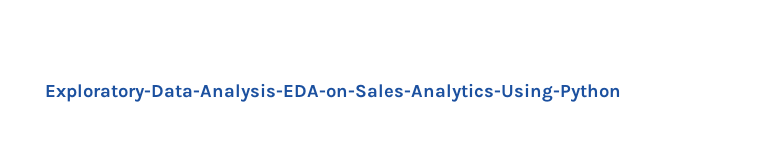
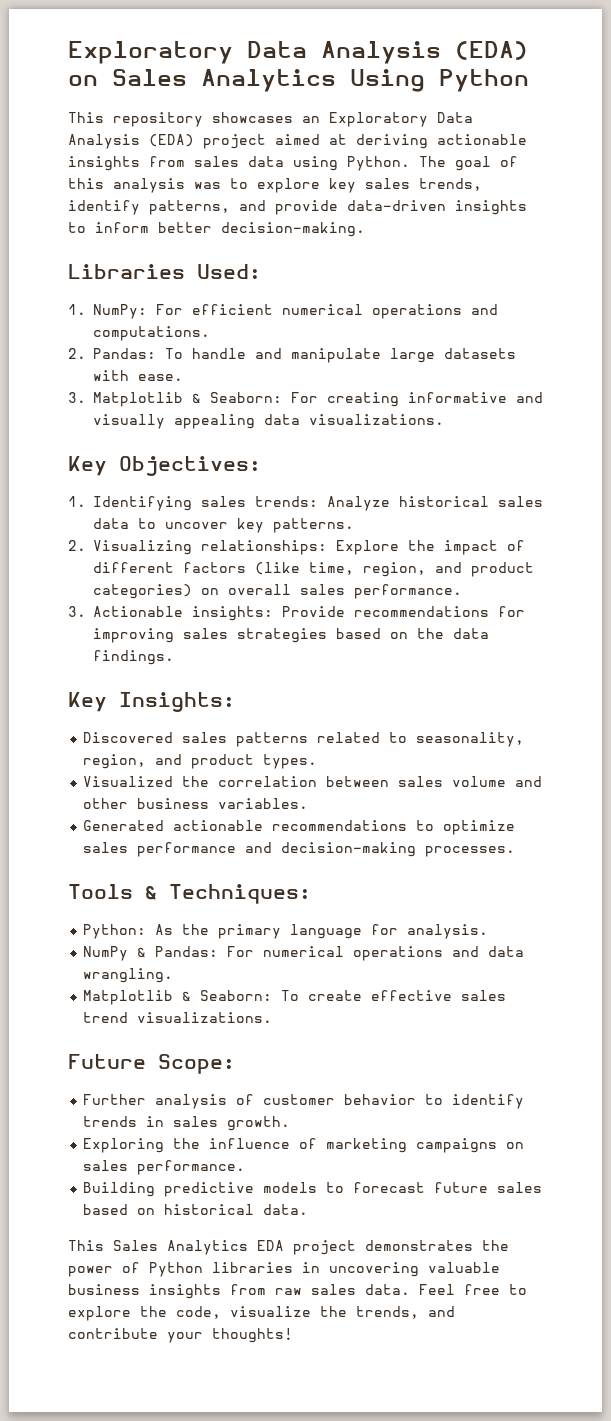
[45,83,621,102] Exploratory-Data-Analysis-EDA-on-Sales-Analytics-Using-Python -> [68,41,528,64] [68,69,529,92] [68,112,473,127] [68,134,527,149] [68,156,518,171] [68,178,482,193] [68,200,527,215] [68,222,365,237] [68,264,261,279] [68,304,498,319] [93,326,210,341] [68,348,516,363] [93,370,183,381] [68,392,543,407] [93,414,444,429] [68,456,261,476] [68,496,543,511] [93,518,354,533] [68,540,525,555] [93,562,534,577] [93,584,462,599] [68,606,525,621] [93,628,489,643] [93,650,174,665] [68,692,235,712] [83,732,525,747] [83,754,318,769] [83,776,543,787] [83,798,309,809] [83,820,516,835] [83,842,516,857] [68,884,311,904] [83,924,489,939] [83,946,525,961] [83,968,174,983] [83,990,507,1005] [83,1012,273,1023] [68,1054,235,1074] [83,1094,525,1109] [83,1116,291,1131] [83,1138,525,1153] [83,1160,246,1175] [83,1182,543,1197] [83,1204,309,1215] [68,1240,509,1255] [68,1262,500,1277] [68,1284,527,1299] [68,1306,455,1321] [68,1328,293,1343] Exploratory Data Analysis (EDA) on Sales Analytics Using Python // This repository showcases an Exploratory Data Analysis (EDA) project aimed at deriving actionable insights from sales data using Python. The goal of this analysis was to explore key sales trends, identify patterns, and provide data-driven insights to inform better decision-making. // Libraries Used: // 1. NumPy: For efficient numerical operations and computations. // 2. Pandas: To handle and manipulate large datasets with ease. // 3. Matplotlib & Seaborn: For creating informative and visually appealing data visualizations. // Key Objectives: // 1. Identifying sales trends: Analyze historical sales data to uncover key patterns. // 2. Visualizing relationships: Explore the impact of different factors (like time, region, and product categories) on overall sales performance. // 3. Actionable insights: Provide recommendations for improving sales strategies based on the data findings. // Key Insights: // Discovered sales patterns related to seasonality, region, and product types. // Visualized the correlation between sales volume and other business variables. // Generated actionable recommendations to optimize sales performance and decision-making processes. // Tools & Techniques: // Python: As the primary language for analysis. // NumPy & Pandas: For numerical operations and data wrangling. // Matplotlib & Seaborn: To create effective sales trend visualizations. // Future Scope: // Further analysis of customer behavior to identify trends in sales growth. // Exploring the influence of marketing campaigns on sales performance. // Building predictive models to forecast future sales based on historical data. // This Sales Analytics EDA project demonstrates the power of Python libraries in uncovering valuable business insights from raw sales data. Feel free to explore the code, visualize the trends, and contribute your thoughts!

